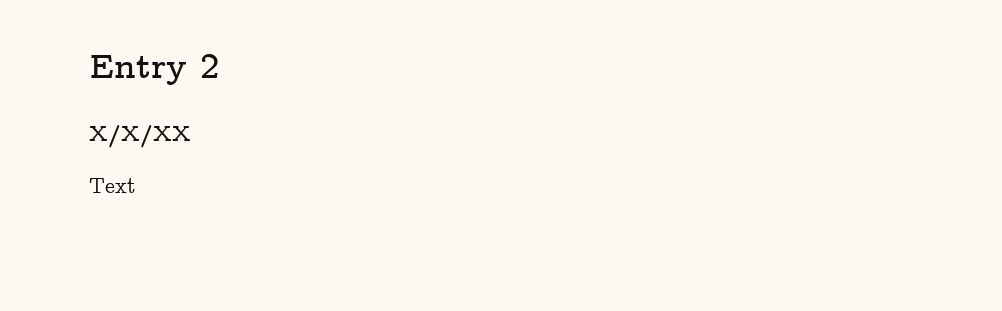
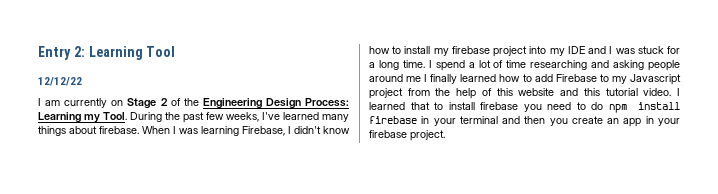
[200,54,220,78] [89,125,191,148] [89,178,136,193] 2 // X/X/XX // Text -> [73,46,176,60] [38,77,82,86] [38,98,349,109] [38,112,349,123] [38,126,350,136] [369,46,680,57] [369,60,680,71] [369,74,681,85] [369,88,680,99] [369,102,680,113] [369,116,680,127] [369,130,445,141] 2: Learning Tool // 12/12/22 // I am currently on Stage 2 of the Engineering Design Process: Learning my Tool. During the past few weeks, I've learned many things about firebase. When I was learning Firebase, I didn't know how to install my firebase project into my IDE and I was stuck for a long time. I spend a lot of time researching and asking people around me I finally learned how to add Firebase to my Javascript project from the help of this website and this tutorial video. I learned that to install firebase you need to do npm install firebase in your terminal and then you create an app in your firebase project.

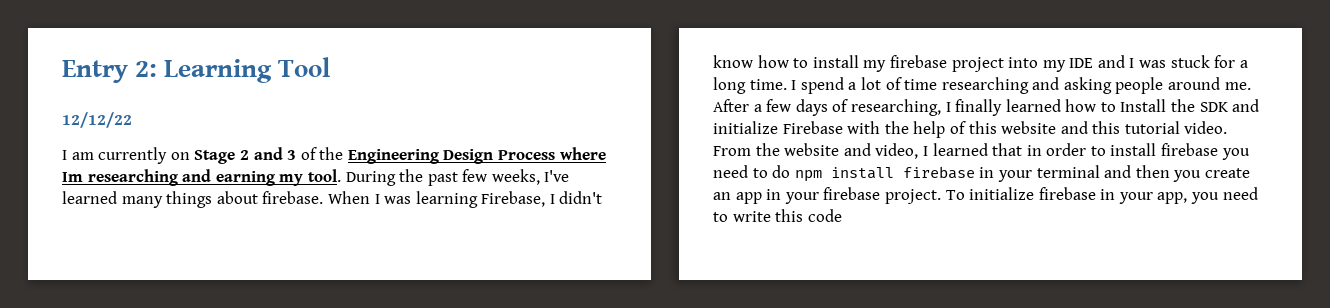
(168, 102) none -> [253,147,297,160] and 3
[305,98,349,107] [38,112,127,123] Process: Learning my Tool. -> [498,147,606,160] [62,169,341,186] Process where Im researching and earning my tool.
[406,76,422,82] me -> [1224,82,1251,90] [713,99,941,116] me. After a few days of researching,
[534,74,681,85] [369,88,430,99] add Firebase to my Javascript project from -> [1120,99,1260,112] [713,121,881,134] Install the SDK and initialize Firebase with
(672, 92) none -> [713,143,919,159] From the website and video,
(430, 106) none -> [1026,143,1087,156] in order
(445, 135) none -> [945,187,1258,204] [713,209,842,222] To initialize firebase in your app, you need to write this code

